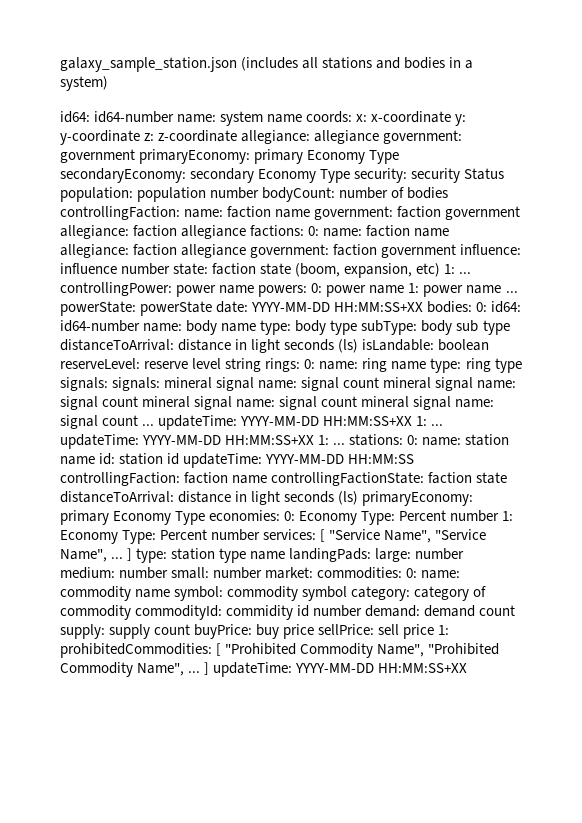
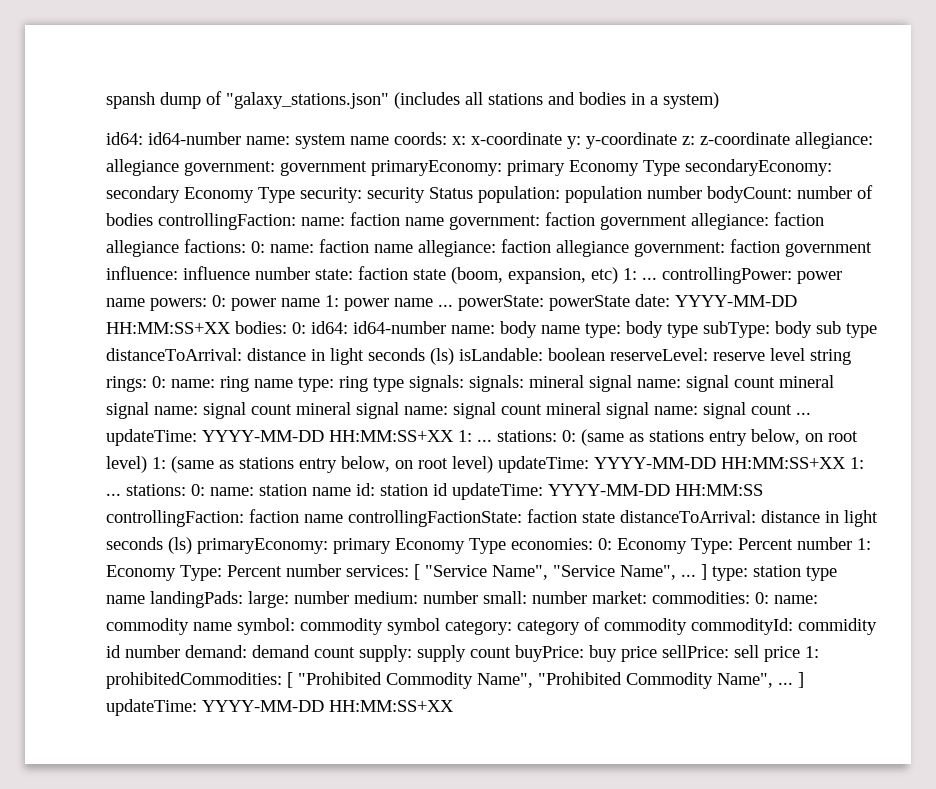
[60,57,237,72] galaxy_sample_station.json -> [106,91,389,109] spansh dump of "galaxy_stations.json"
(444, 425) none -> [497,429,858,446] [106,456,493,473] stations: 0: (same as stations entry below, on root level) 1: (same as stations entry below, on root level)

